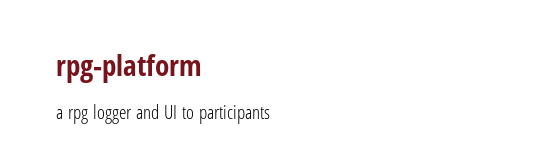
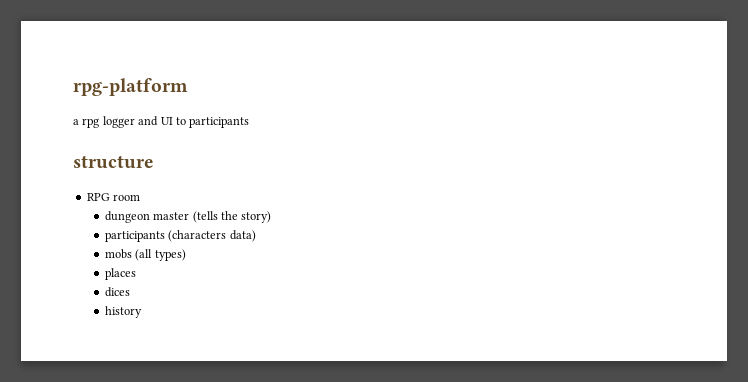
(270, 114) none -> [73,155,154,169] [86,193,141,201] [104,211,272,223] [104,230,256,242] [104,249,186,261] [104,268,136,280] [104,287,130,297] [104,306,142,318] // structure // RPG room // dungeon master (tells the story) // participants (characters data) // mobs (all types) // places // dices // history

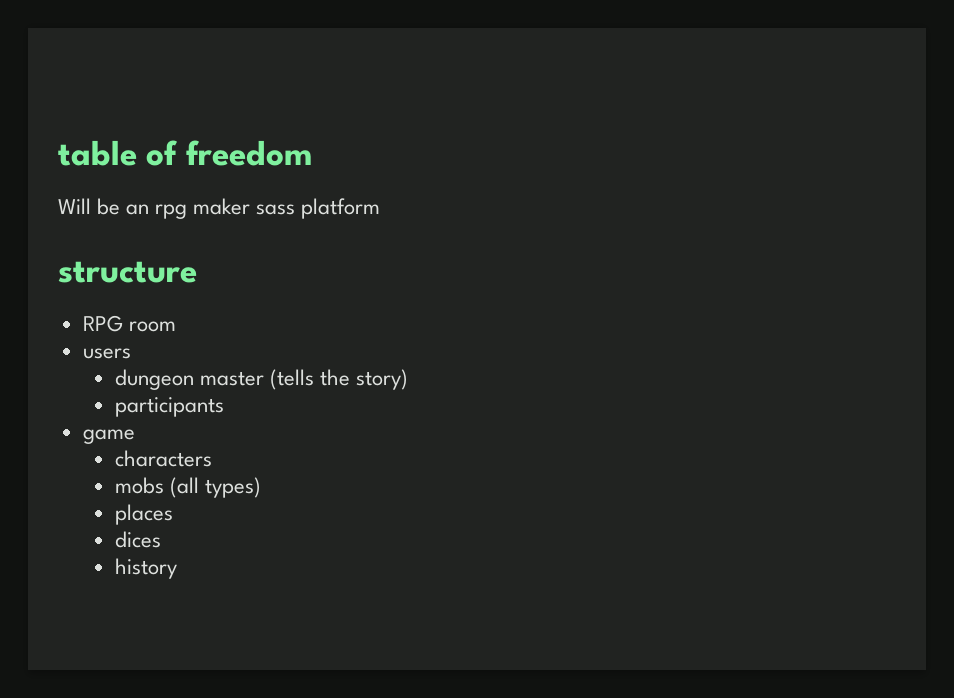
[73,78,188,96] [73,116,250,128] rpg-platform // a rpg logger and UI to participants -> [58,140,312,166] [58,198,381,219] table of freedom // Will be an rpg maker sass platform
(141, 197) none -> [82,348,131,359] // users
[168,230,256,242] (characters data) -> [82,429,135,444] [114,450,212,467] // game // characters

